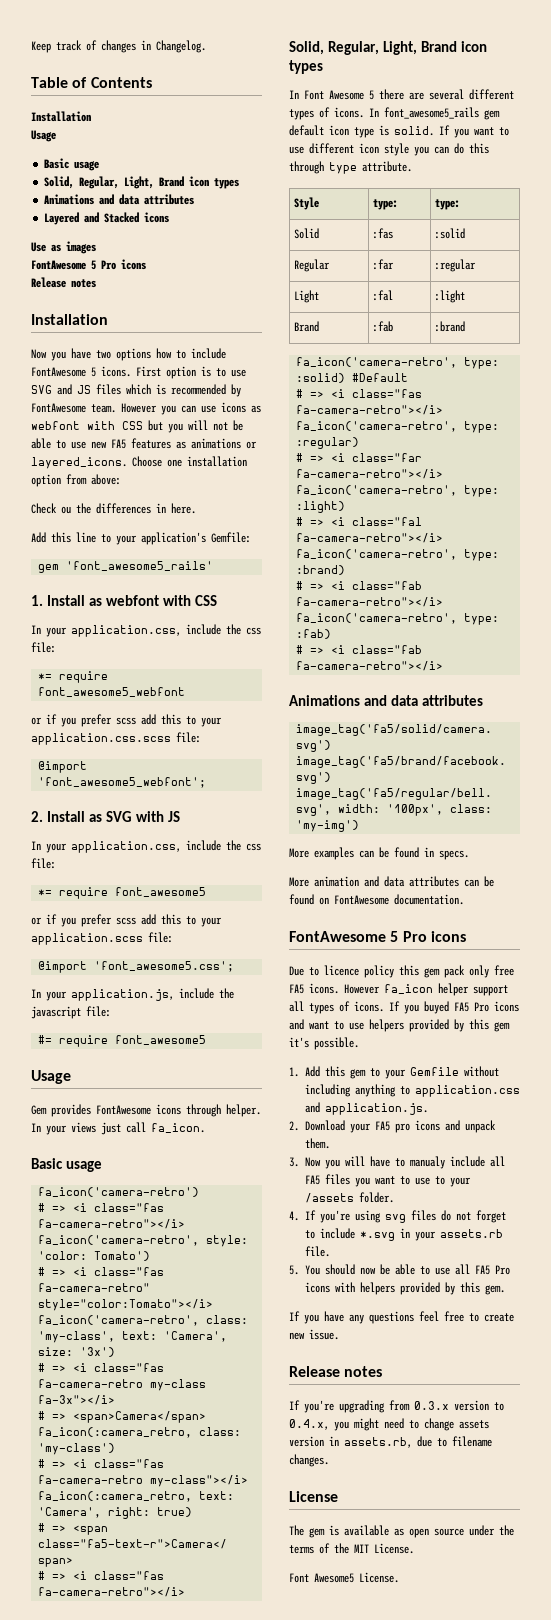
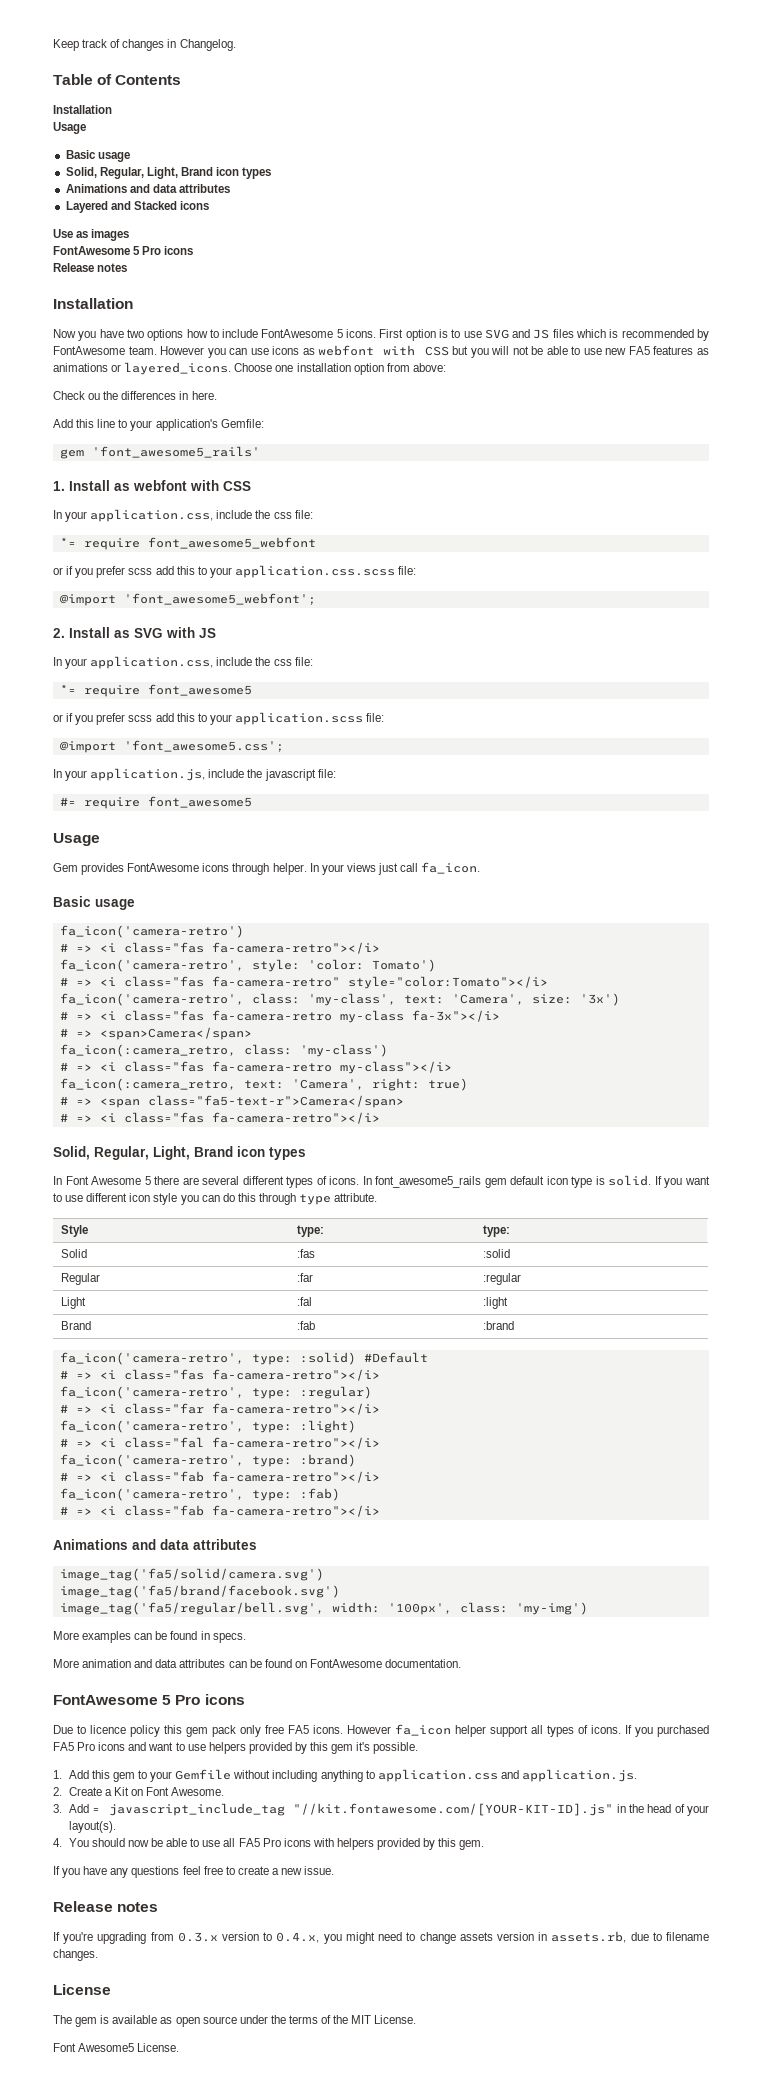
[424,1001,449,1014] buyed -> [657,1725,709,1737] purchased
[305,1120,496,1133] [305,1138,330,1149] [289,1156,505,1169] [305,1174,471,1187] [305,1192,394,1203] [289,1210,506,1223] [305,1228,503,1241] [305,1246,330,1257] [289,1265,299,1275] Download your FA5 pro icons and unpack them. // 3. Now you will have to manualy include all FA5 files you want to use to your /assets folder. // 4. If you're using svg files do not forget to include *.svg in your assets.rb file. // 5. -> [68,1787,225,1796] [53,1803,709,1816] [68,1821,116,1833] [53,1838,62,1847] Create a Kit on Font Awesome. // 3. Add = javascript_include_tag "//kit.fontawesome.com/[YOUR-KIT-ID].js" in the head of your layout(s). // 4.
(514, 1317) none -> [271,1868,279,1875] a

